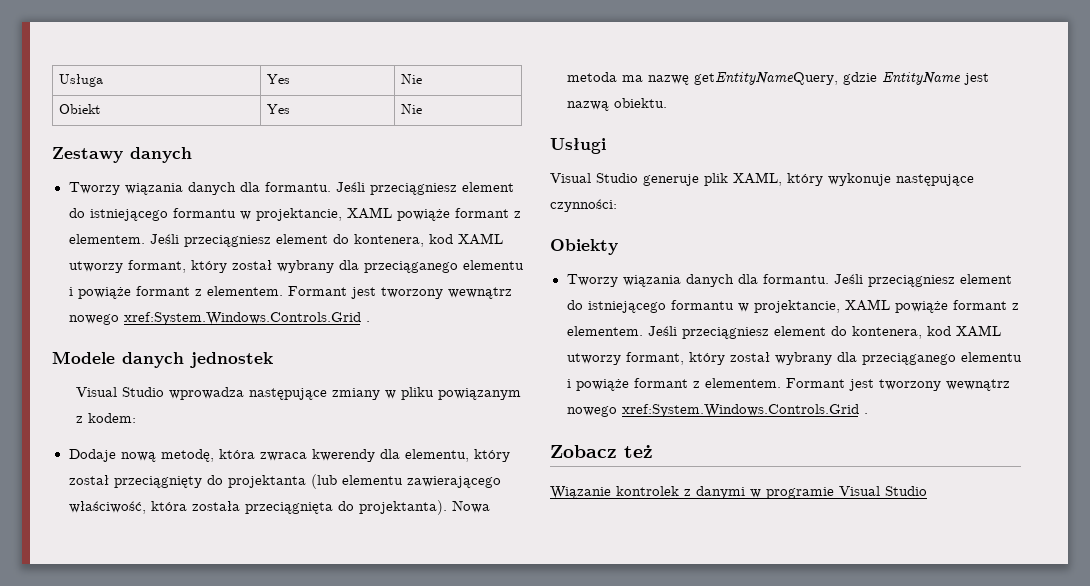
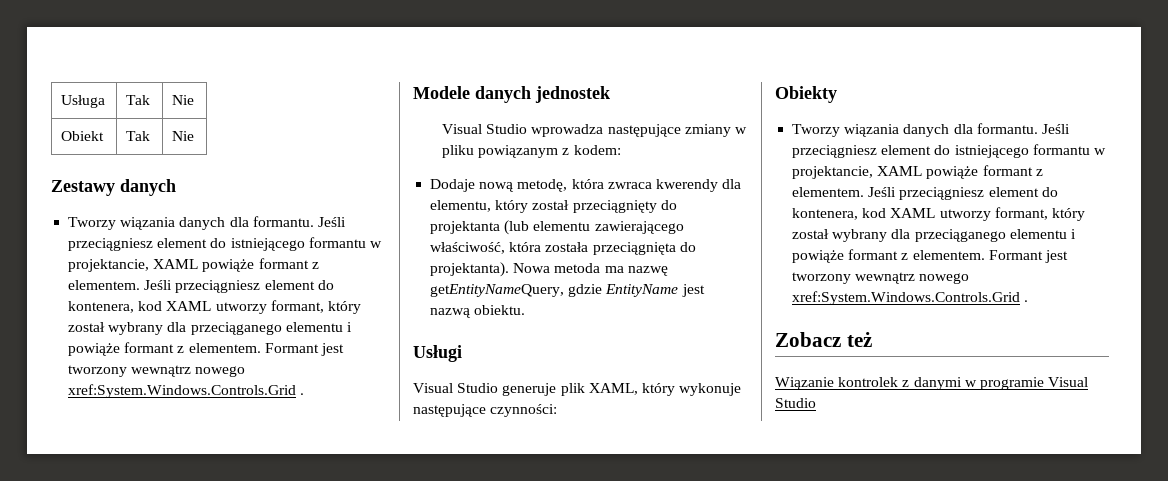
[267,74,291,84] Yes -> [126,95,151,105] Tak
[267,104,291,114] Yes -> [126,131,151,141] Tak

